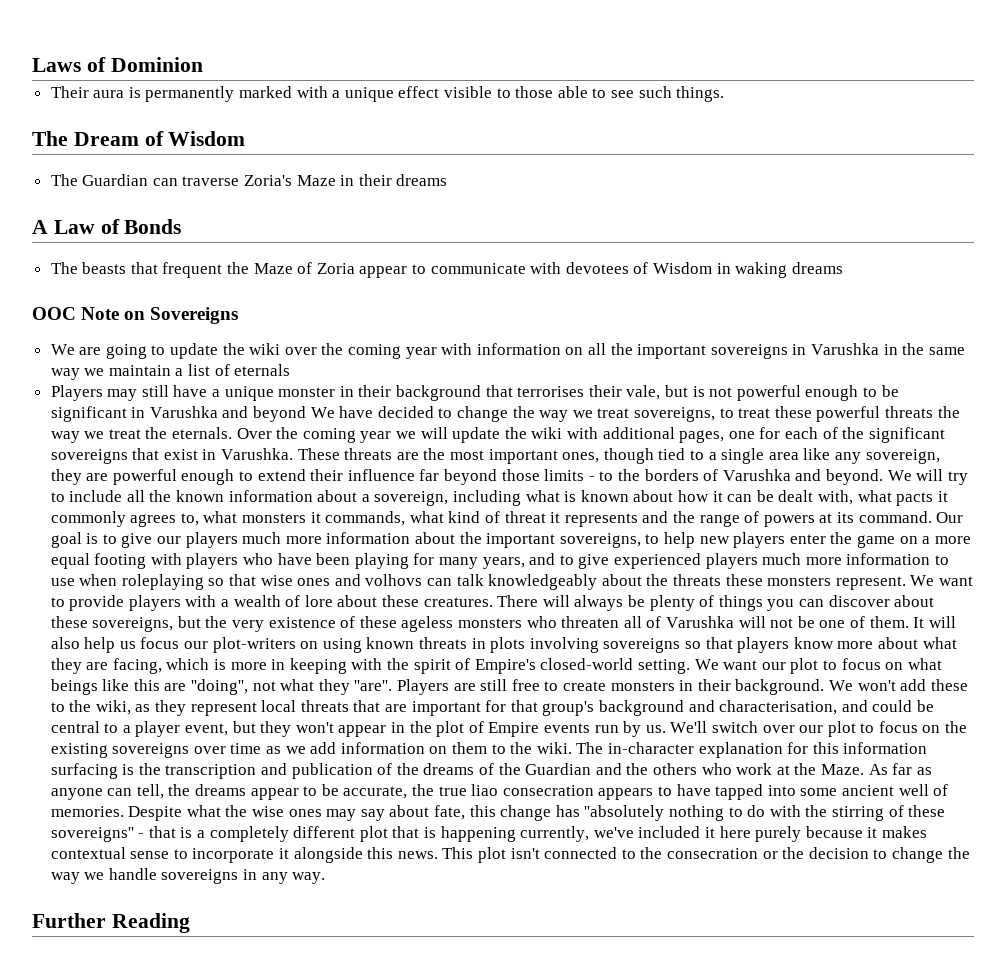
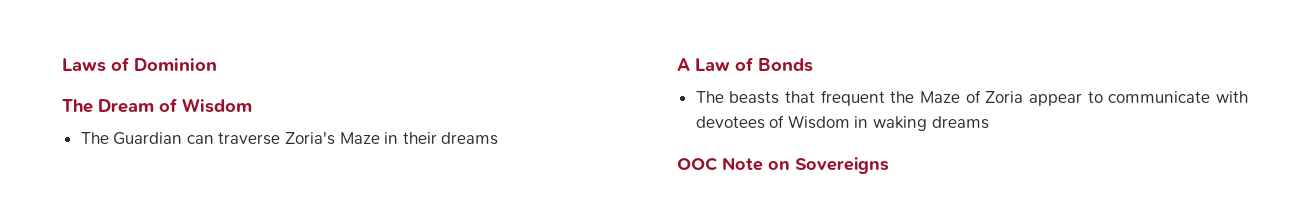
[50,86,725,102] // Their aura is permanently marked with a unique effect visible to those able to see such things. -> (217, 64) none
[50,343,965,359] [50,364,291,380] [50,385,899,401] [50,406,960,422] [50,427,945,443] [50,448,940,464] [50,469,968,485] [50,490,948,506] [50,511,964,527] [50,532,971,548] [50,553,949,569] [50,574,973,590] [50,595,935,611] [50,616,956,632] [50,637,957,653] [50,658,942,674] [50,679,968,695] [50,700,934,716] [50,721,968,737] [50,742,928,758] [50,763,932,779] [50,784,949,800] [50,805,946,821] [50,826,927,842] [50,847,970,863] [50,868,326,884] [32,913,190,933] // We are going to update the wiki over the coming year with information on all the important sovereigns in Varushka in the same way we maintain a list of eternals // Players may still have a unique monster in their background that terrorises their vale, but is not powerful enough to be significant in Varushka and beyond We have decided to change the way we treat sovereigns, to treat these powerful threats the way we treat the eternals. Over the coming year we will update the wiki with additional pages, one for each of the significant sovereigns that exist in Varushka. These threats are the most important ones, though tied to a single area like any sovereign, they are powerful enough to extend their influence far beyond those limits - to the borders of Varushka and beyond. We will try to include all the known information about a sovereign, including what is known about how it can be dealt with, what pacts it commonly agrees to, what monsters it commands, what kind of threat it represents and the range of powers at its command. Our goal is to give our players much more information about the important sovereigns, to help new players enter the game on a more equal footing with players who have been playing for many years, and to give experienced players much more information to use when roleplaying so that wise ones and volhovs can talk knowledgeably about the threats these monsters represent. We want to provide players with a wealth of lore about these creatures. There will always be plenty of things you can discover about these sovereigns, but the very existence of these ageless monsters who threaten all of Varushka will not be one of them. It will also help us focus our plot-writers on using known threats in plots involving sovereigns so that players know more about what they are facing, which is more in keeping with the spirit of Empire's closed-world setting. We want our plot to focus on what beings like this are ''doing'', not what they ''are''. Players are still free to create monsters in their background. We won't add these to the wiki, as they represent local threats that are important for that group's background and characterisation, and could be central to a player event, but they won't appear in the plot of Empire events run by us. We'll switch over our plot to focus on the existing sovereigns over time as we add information on them to the wiki. The in-character explanation for this information surfacing is the transcription and publication of the dreams of the Guardian and the others who work at the Maze. As far as anyone can tell, the dreams appear to be accurate, the true liao consecration appears to have tapped into some ancient well of memories. Despite what the wise ones may say about fate, this change has ''absolutely nothing to do with the stirring of these sovereigns'' - that is a completely different plot that is happening currently, we've included it here purely because it makes contextual sense to incorporate it alongside this news. This plot isn't connected to the consecration or the decision to change the way we handle sovereigns in any way. // Further Reading -> (889, 165) none

